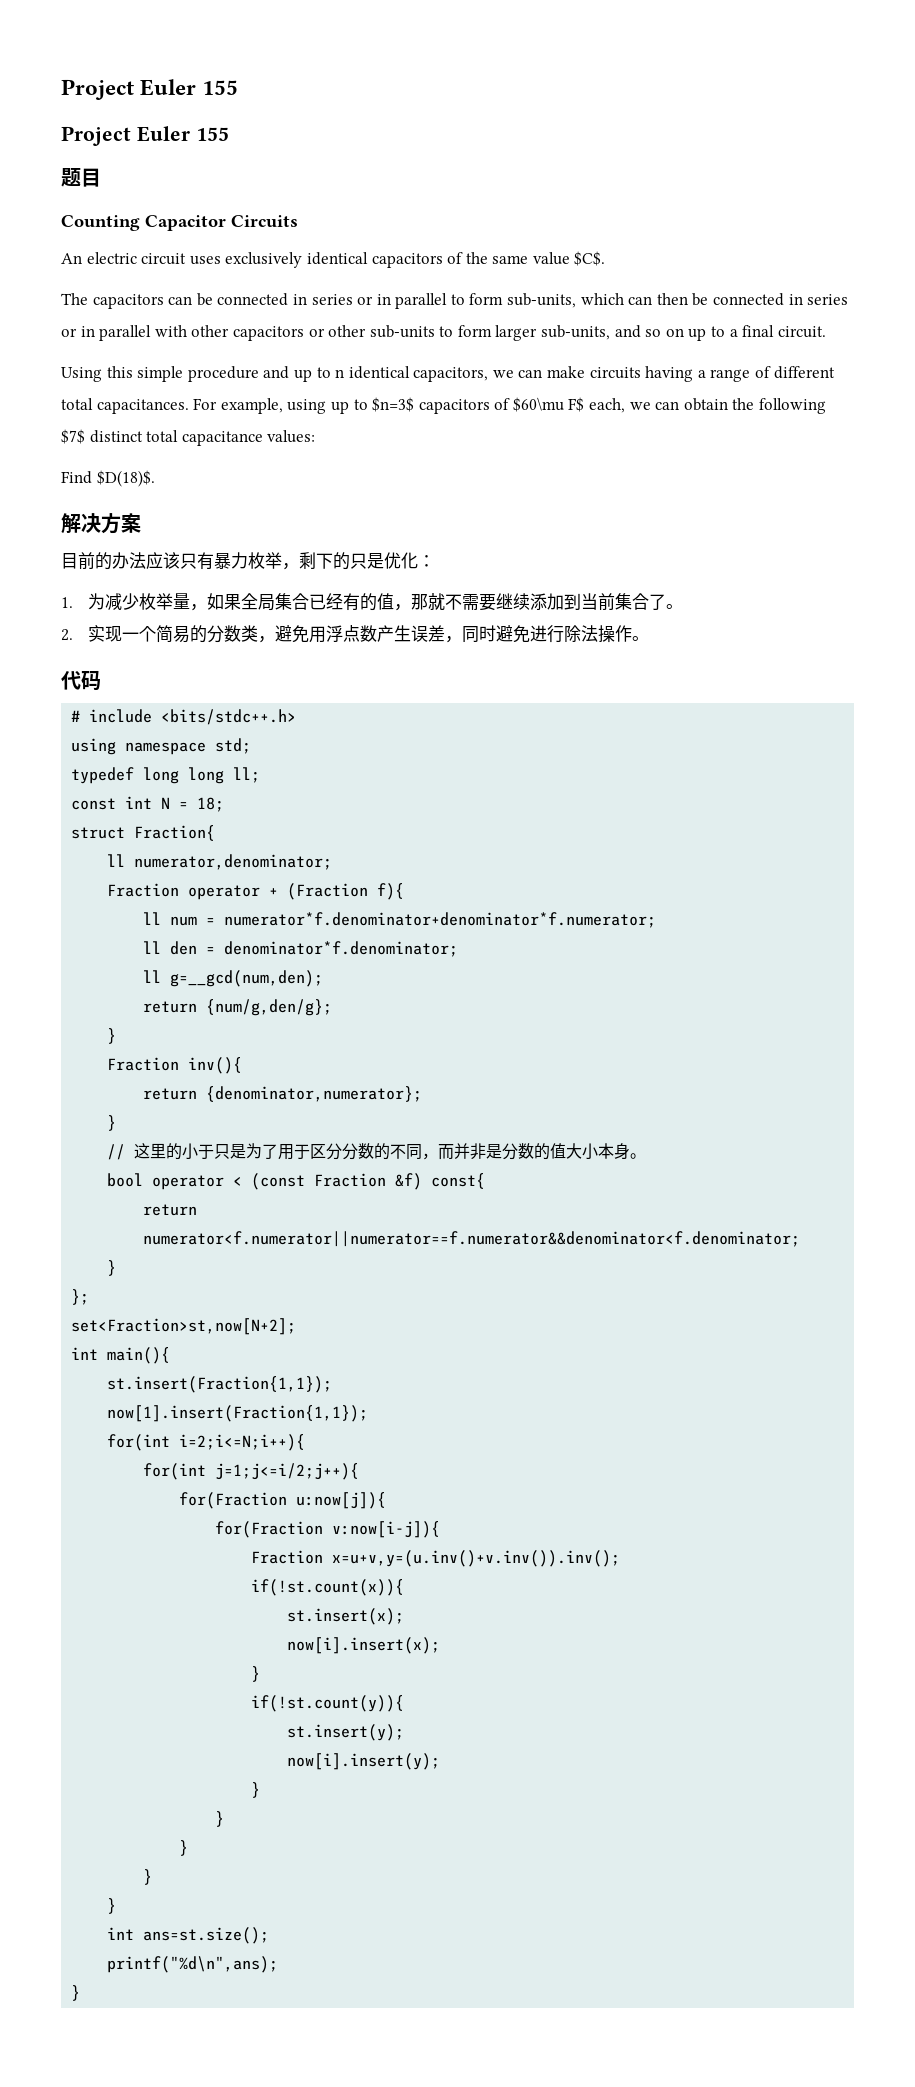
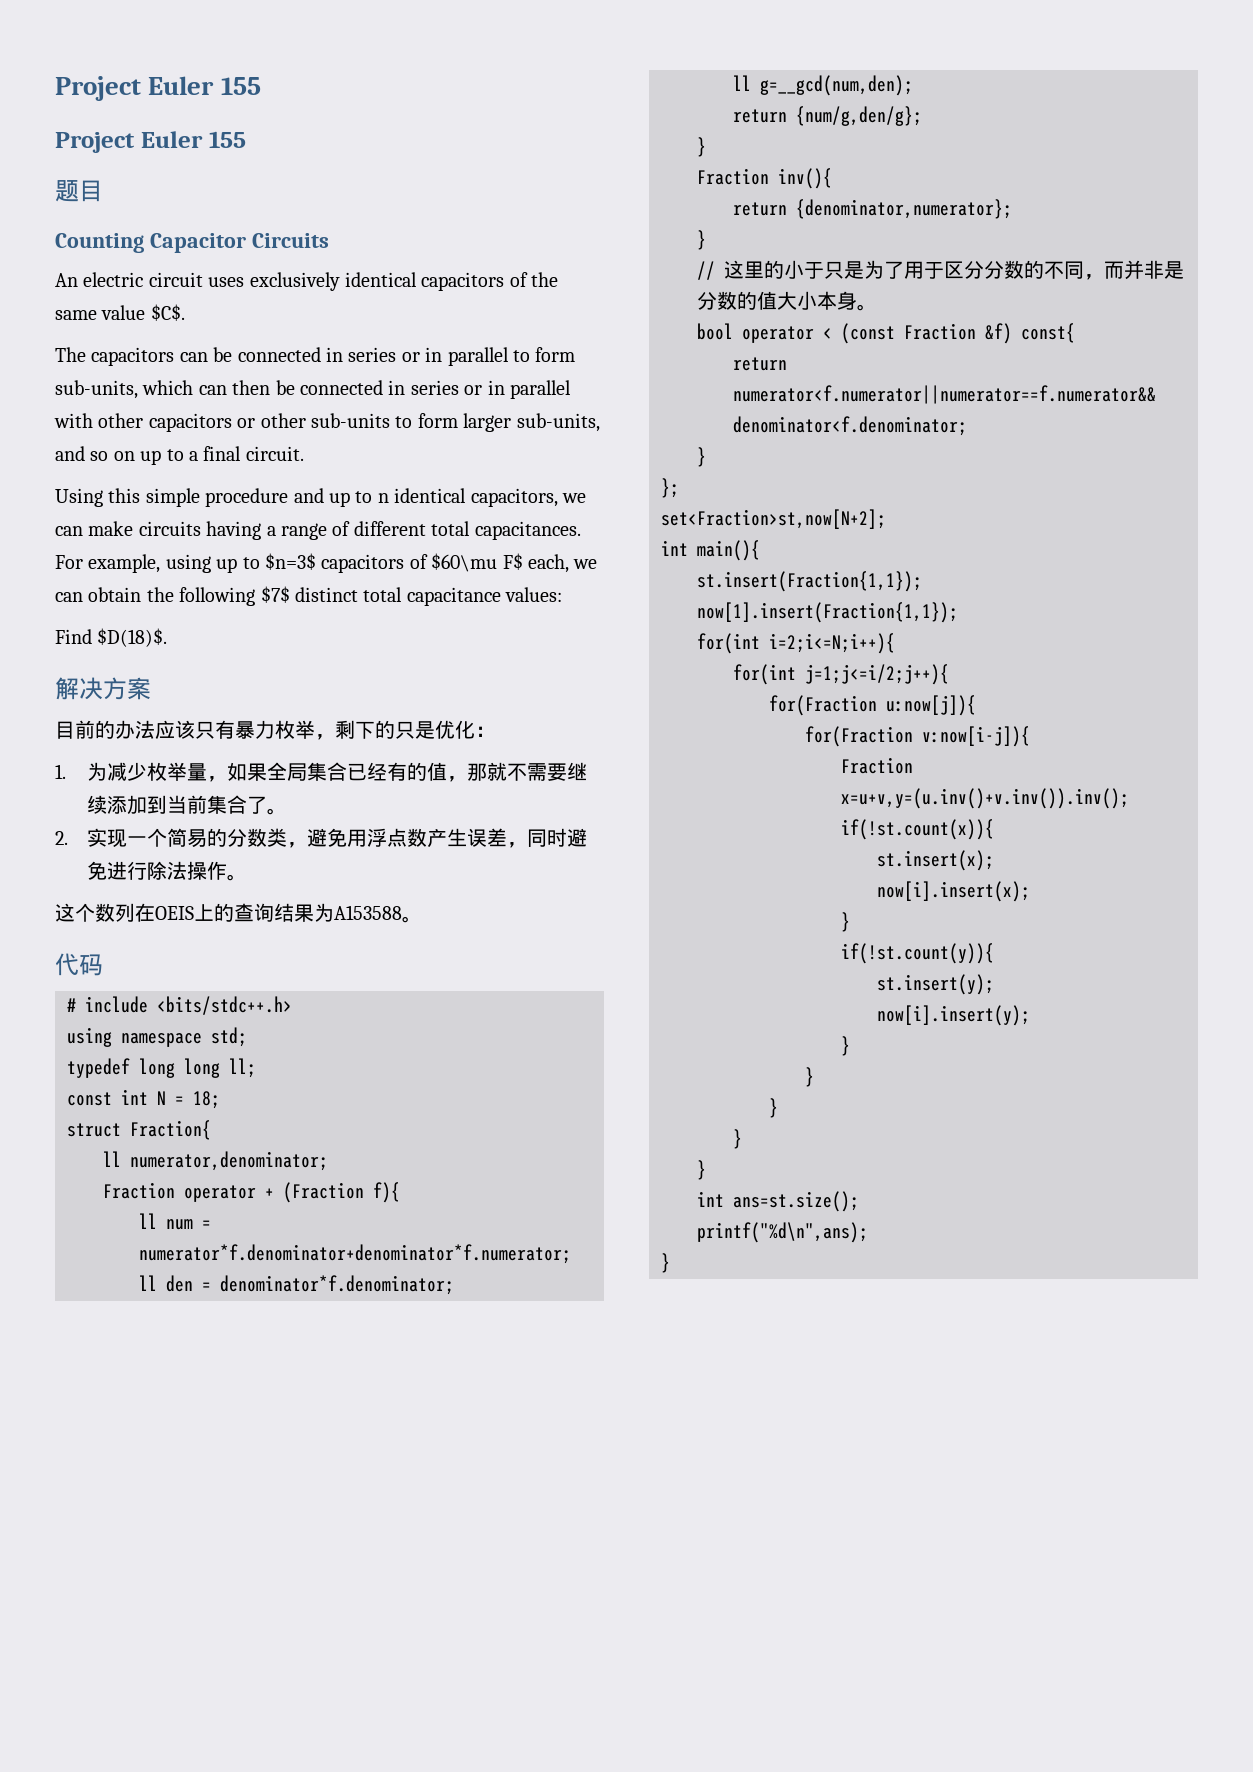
(649, 638) none -> [55,903,422,923] // 这个数列在OEIS上的查询结果为A153588。

